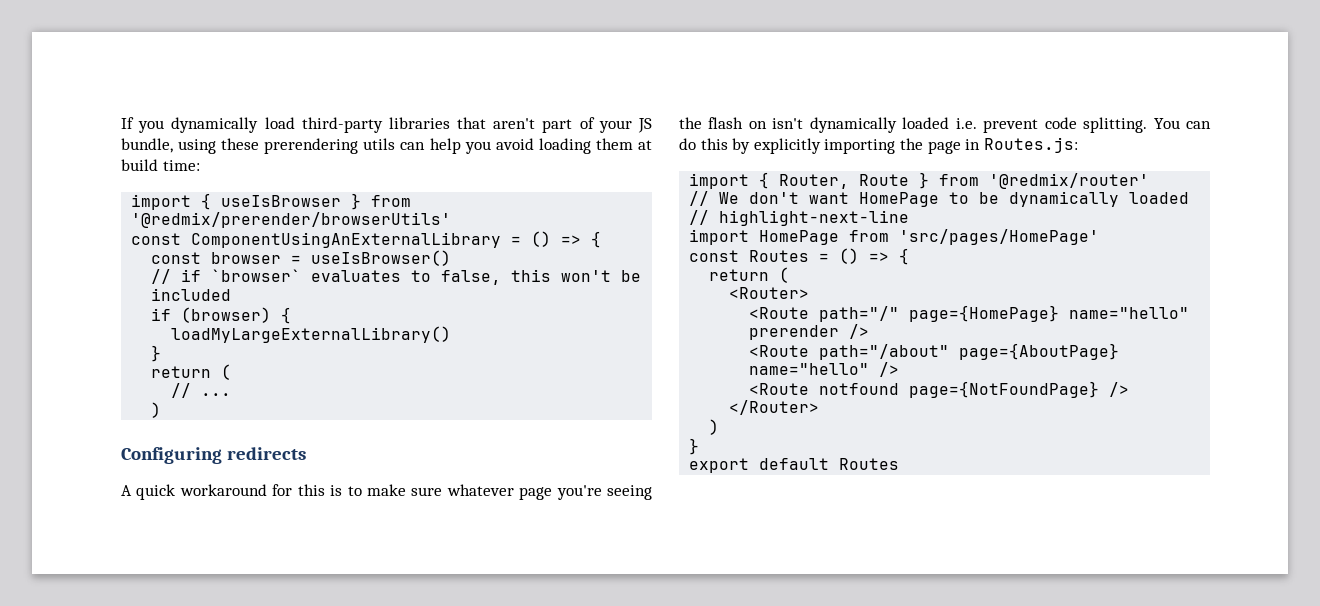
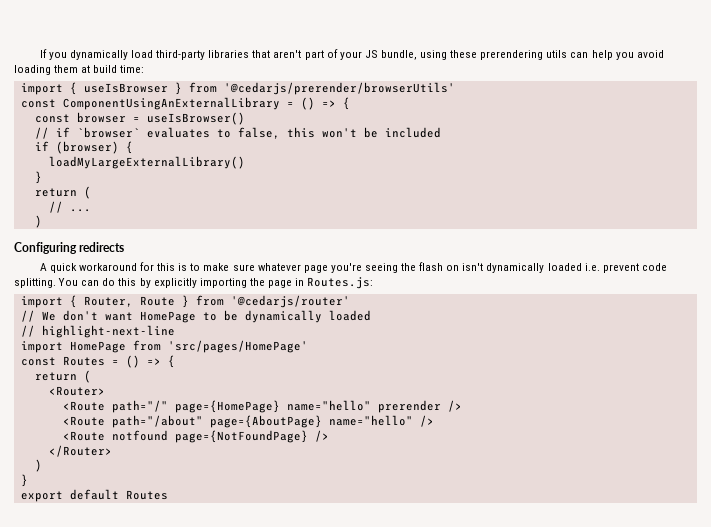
[131,212,452,228] '@redmix/prerender/browserUtils' -> [223,82,455,95] '@cedarjs/prerender/browserUtils'
[989,173,1150,189] '@redmix/router' -> [230,295,350,308] '@cedarjs/router'

